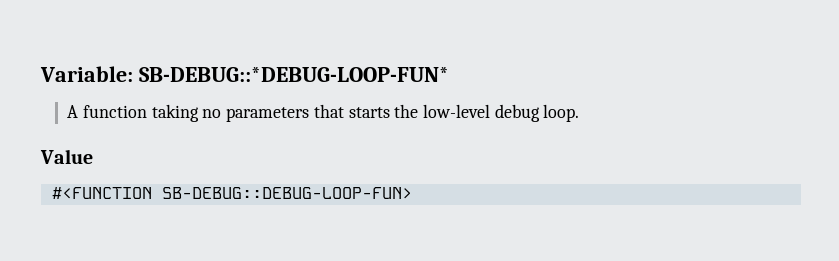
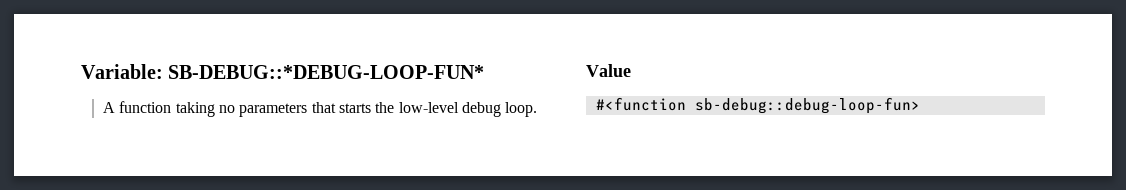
[51,187,412,199] #<FUNCTION SB-DEBUG::DEBUG-LOOP-FUN> -> [595,97,920,114] #<function sb-debug::debug-loop-fun>

